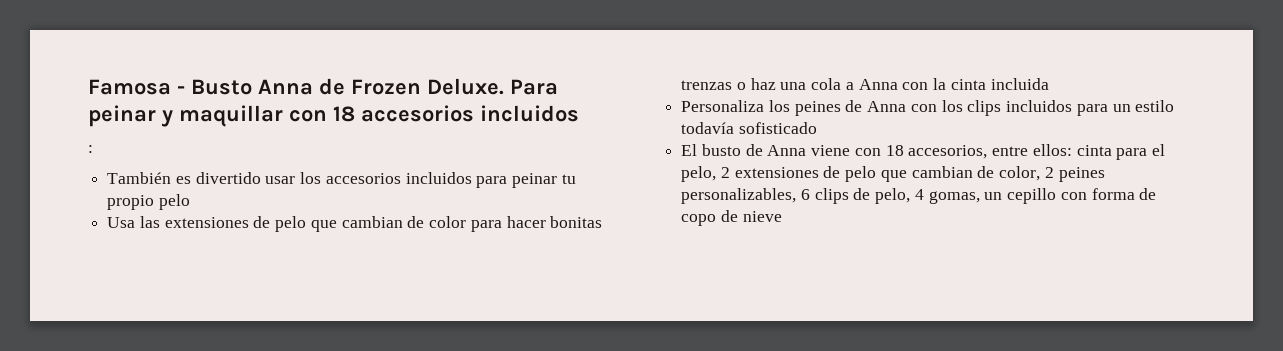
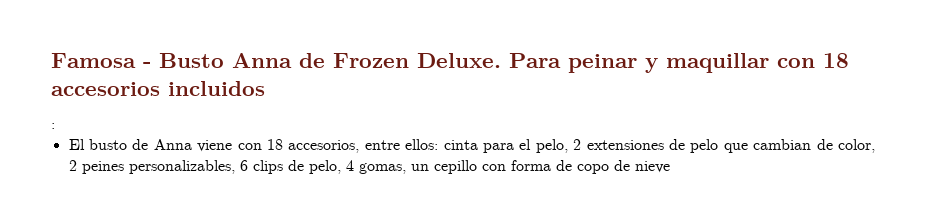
[107,172,576,188] [107,194,190,210] [107,216,603,232] [681,78,1049,90] [681,100,1175,116] [681,122,817,134] // También es divertido usar los accesorios incluidos para peinar tu propio pelo // Usa las extensiones de pelo que cambian de color para hacer bonitas trenzas o haz una cola a Anna con la cinta incluida // Personaliza los peines de Anna con los clips incluidos para un estilo todavía sofisticado -> (55, 126) none

